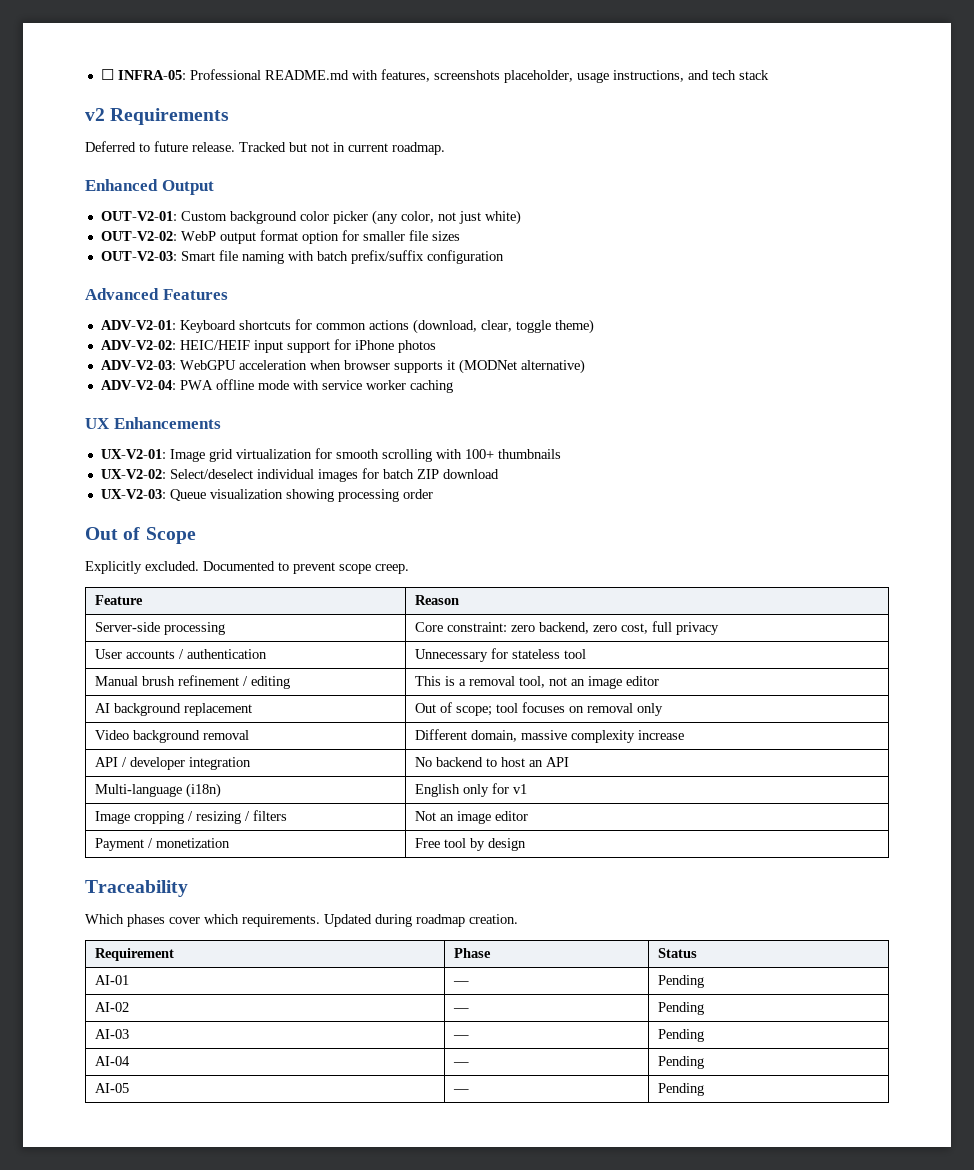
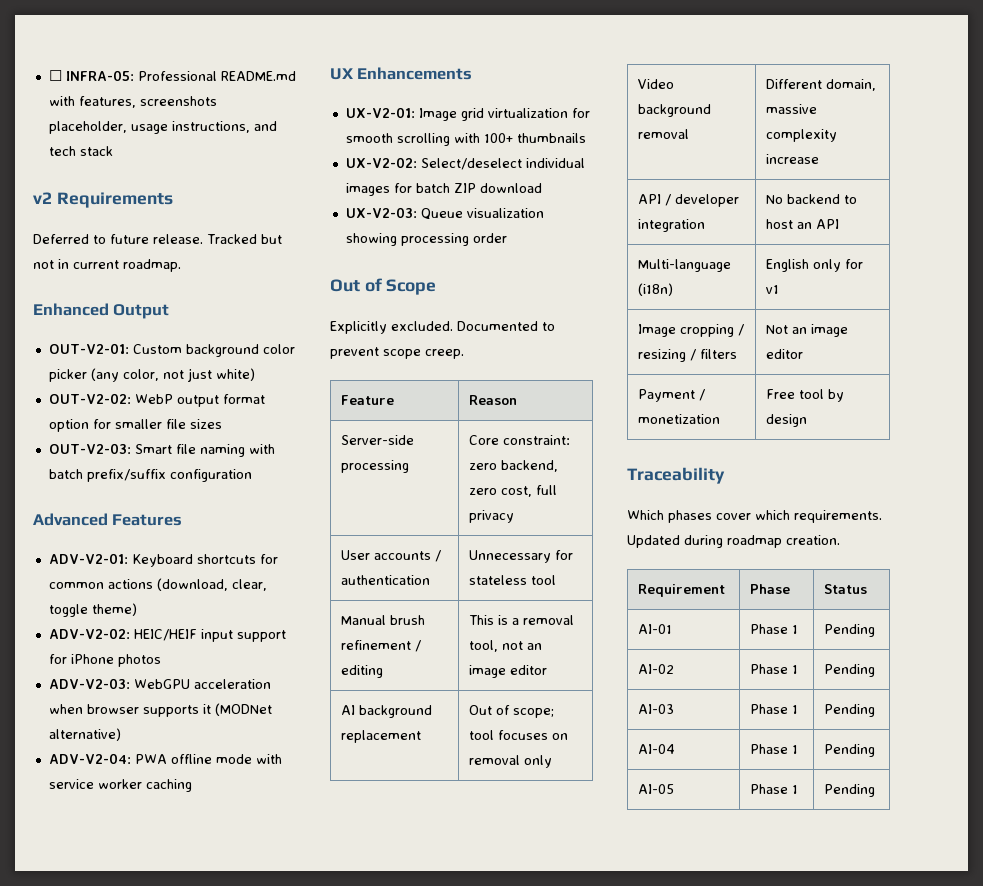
[452,981,469,985] — -> [749,624,798,634] Phase 1
[452,1008,469,1012] — -> [749,664,798,674] Phase 1
[452,1035,469,1039] — -> [749,704,798,714] Phase 1
[452,1062,469,1066] — -> [749,744,798,754] Phase 1
[452,1089,469,1093] — -> [749,784,798,794] Phase 1

